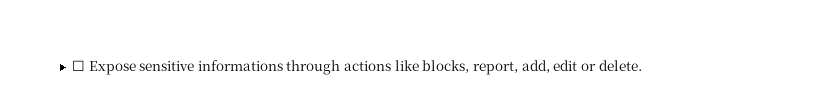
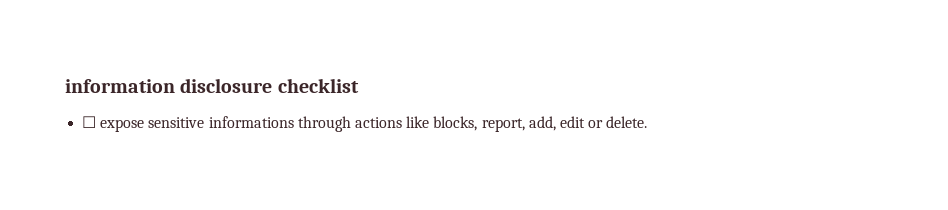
[71,60,136,75] ☐ Expose -> [65,78,359,93] [82,116,145,132] information disclosure checklist // ☐ expose

